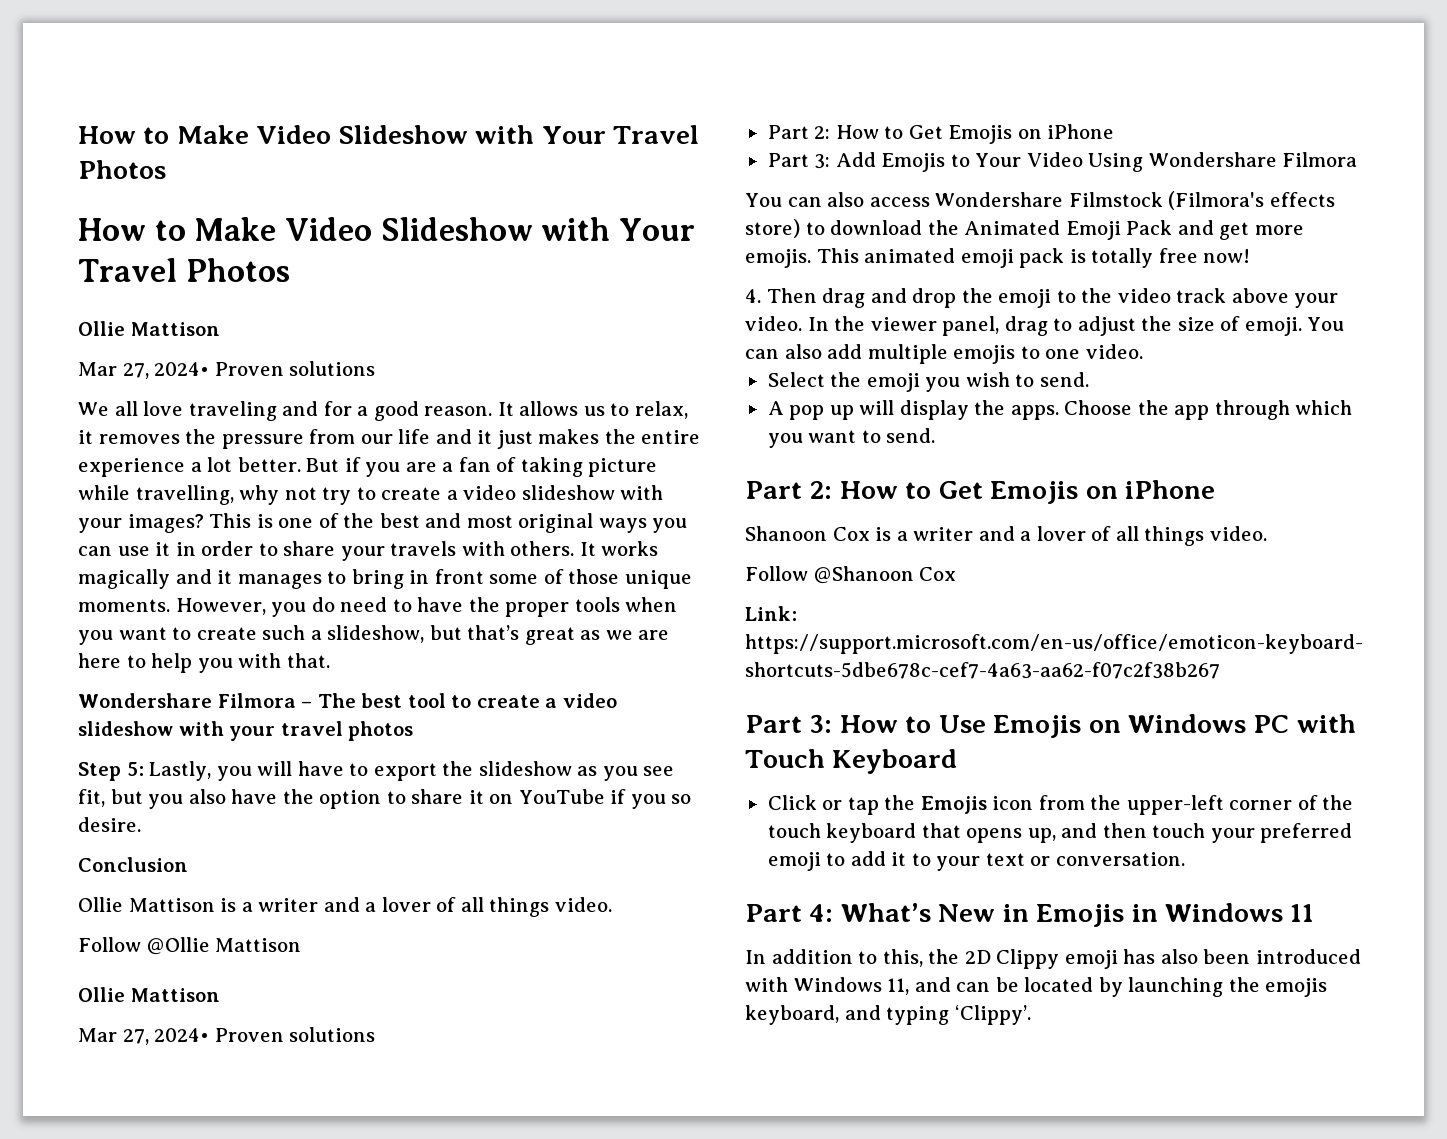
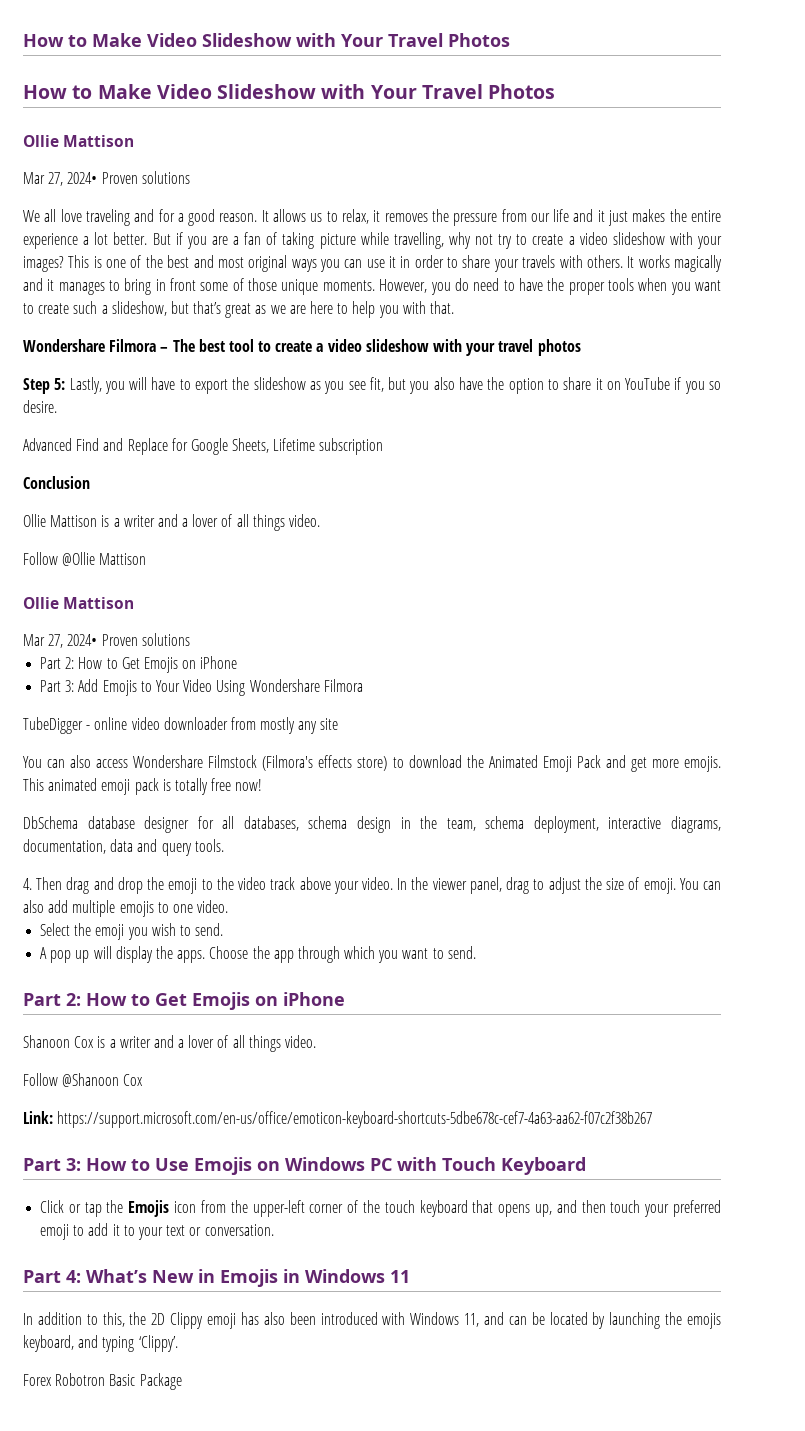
(141, 824) none -> [23,438,384,455] // Advanced Find and Replace for Google Sheets, Lifetime subscription
(1358, 159) none -> [23,717,339,734] // TubeDigger - online video downloader from mostly any site
(1251, 256) none -> [23,816,721,833] [23,839,224,856] // DbSchema database designer for all databases, schema design in the team, schema deployment, interactive diagrams, documentation, data and query tools.
(1031, 1015) none -> [23,1373,182,1390] // Forex Robotron Basic Package

